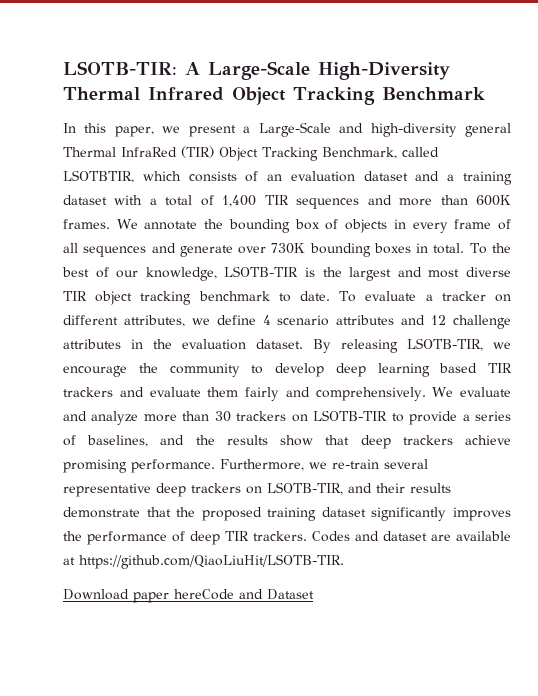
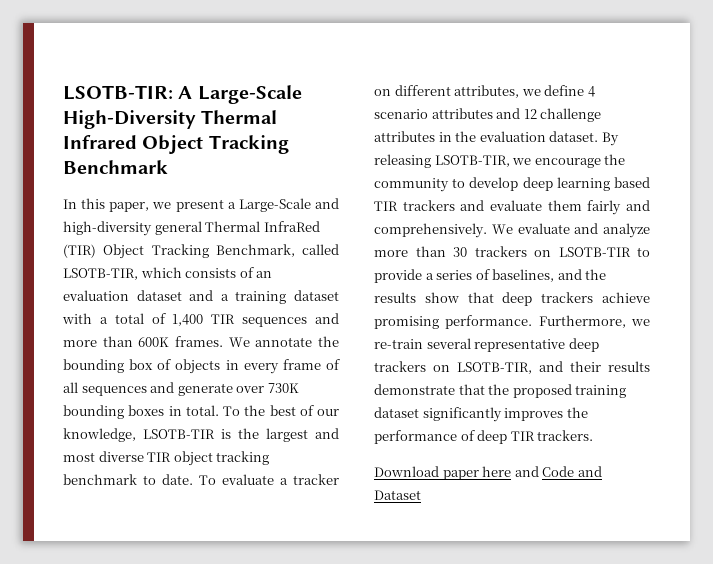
[63,170,134,183] LSOTBTIR, -> [63,268,138,280] LSOTB-TIR,
[312,531,511,542] [63,554,344,569] Codes and dataset are available at https://github.com/QiaoLiuHit/LSOTB-TIR. -> (594, 435) none
[174,589,234,600] hereCode -> [482,466,575,477] here and Code

